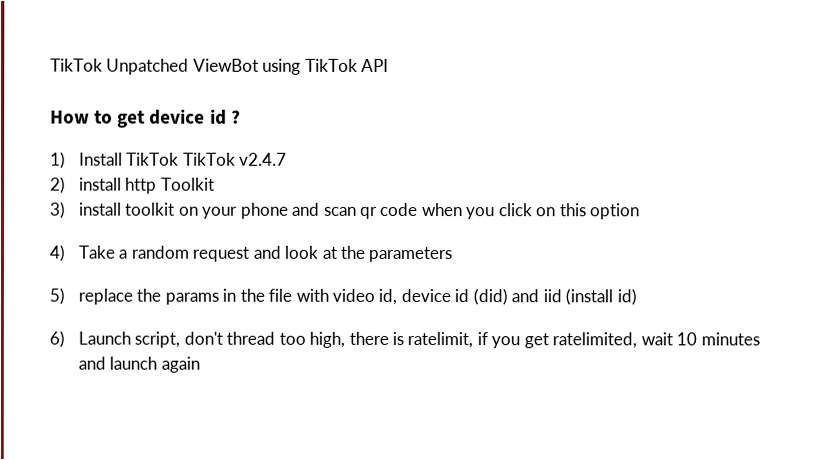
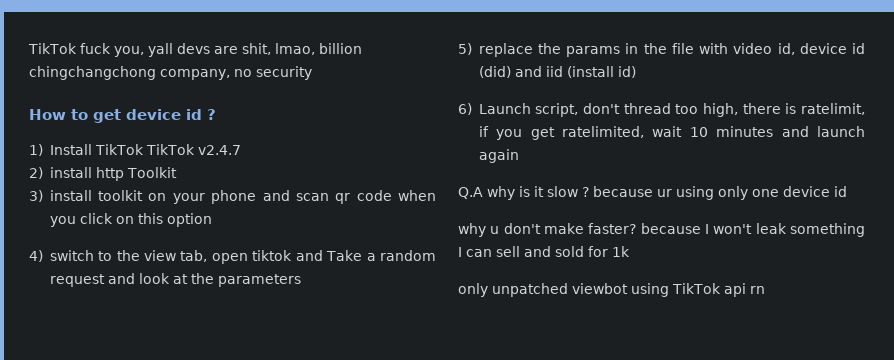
[50,58,390,75] TikTok Unpatched ViewBot using TikTok API -> [28,43,362,57] [29,66,312,80] TikTok fuck you, yall devs are shit, lmao, billion chingchangchong company, no security
(65, 253) none -> [49,250,323,264] switch to the view tab, open tiktok and
(200, 364) none -> [458,186,847,200] [458,223,865,237] [458,246,630,257] [458,283,765,297] // Q.A why is it slow ? because ur using only one device id // why u don't make faster? because I won't leak something I can sell and sold for 1k // only unpatched viewbot using TikTok api rn

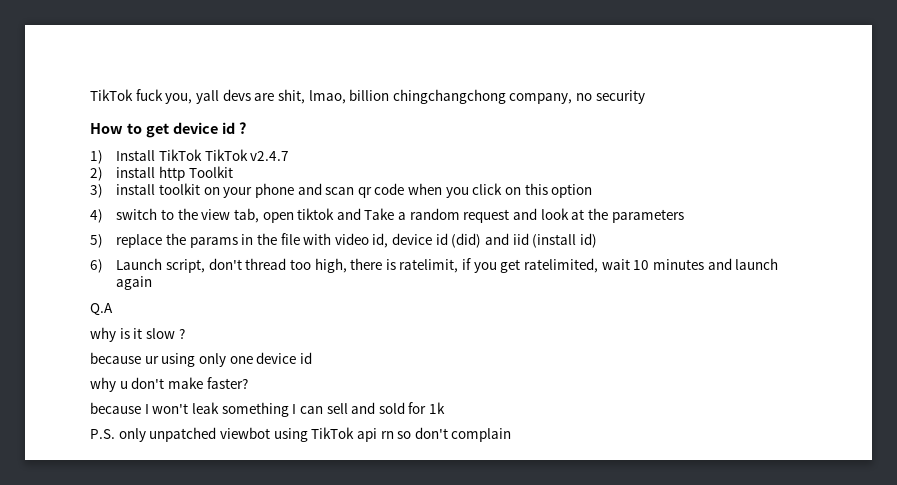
(483, 193) none -> (113, 309) //
(589, 192) none -> (185, 333) //
(637, 228) none -> (248, 383) //
(630, 251) none -> [90,429,115,439] P.S.
(765, 290) none -> [397,427,512,442] so don't complain

